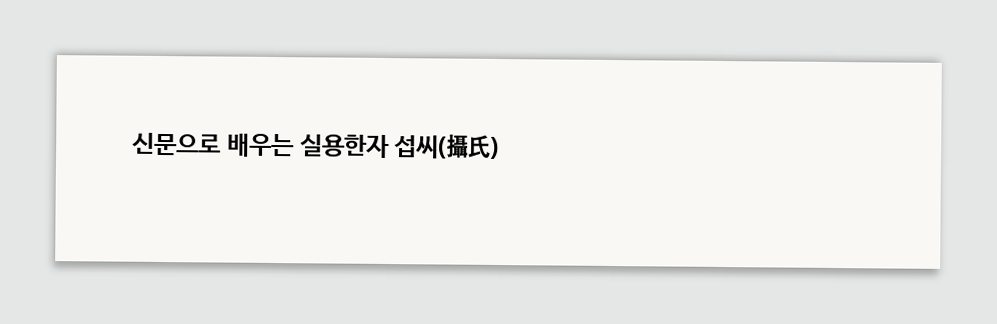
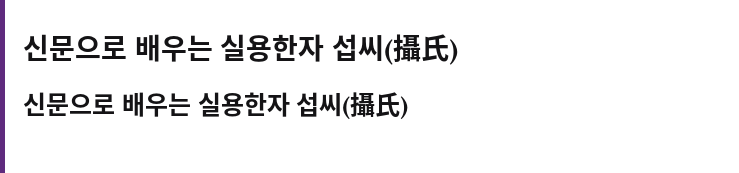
[132,132,500,160] 신문으로 배우는 실용한자 섭씨(攝氏) -> [23,34,458,65] [23,92,409,120] 신문으로 배우는 실용한자 섭씨(攝氏) // 신문으로 배우는 실용한자 섭씨(攝氏)

